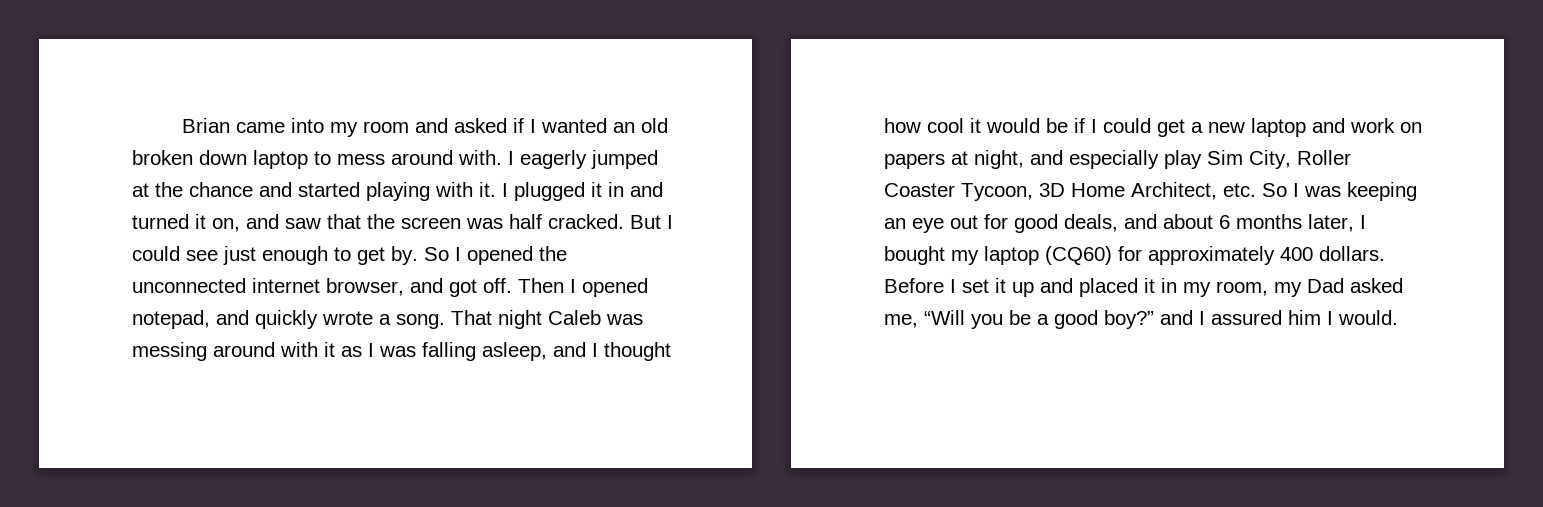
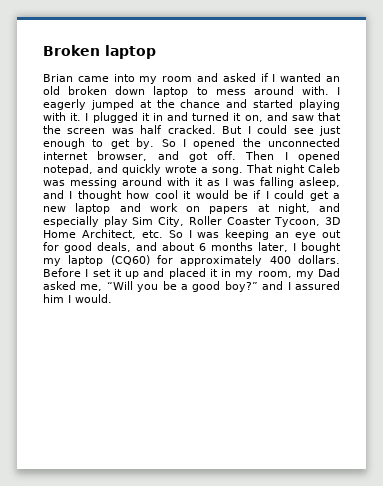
(182, 125) none -> [43,45,156,59] Broken laptop //

